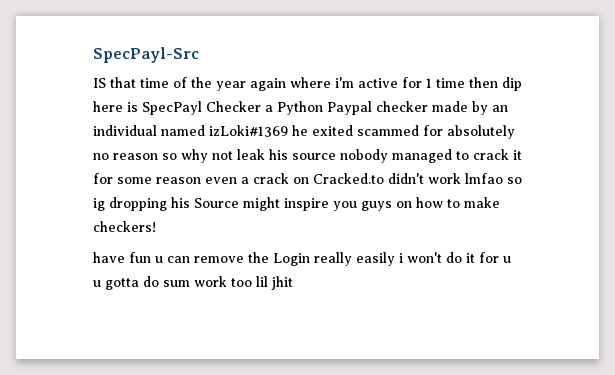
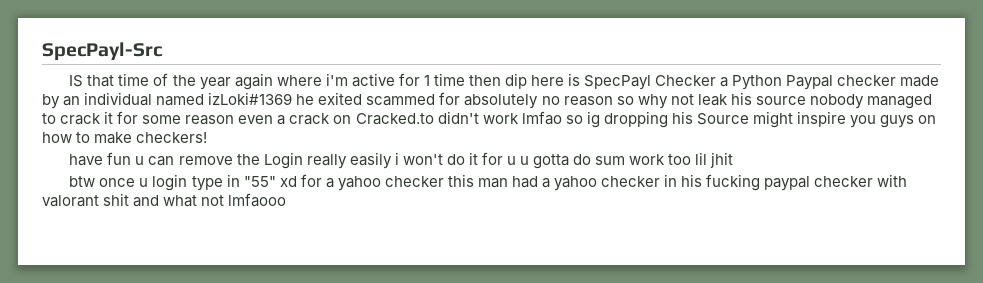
(293, 283) none -> [69,174,908,191] [42,193,287,207] // btw once u login type in "55" xd for a yahoo checker this man had a yahoo checker in his fucking paypal checker with valorant shit and what not lmfaooo

